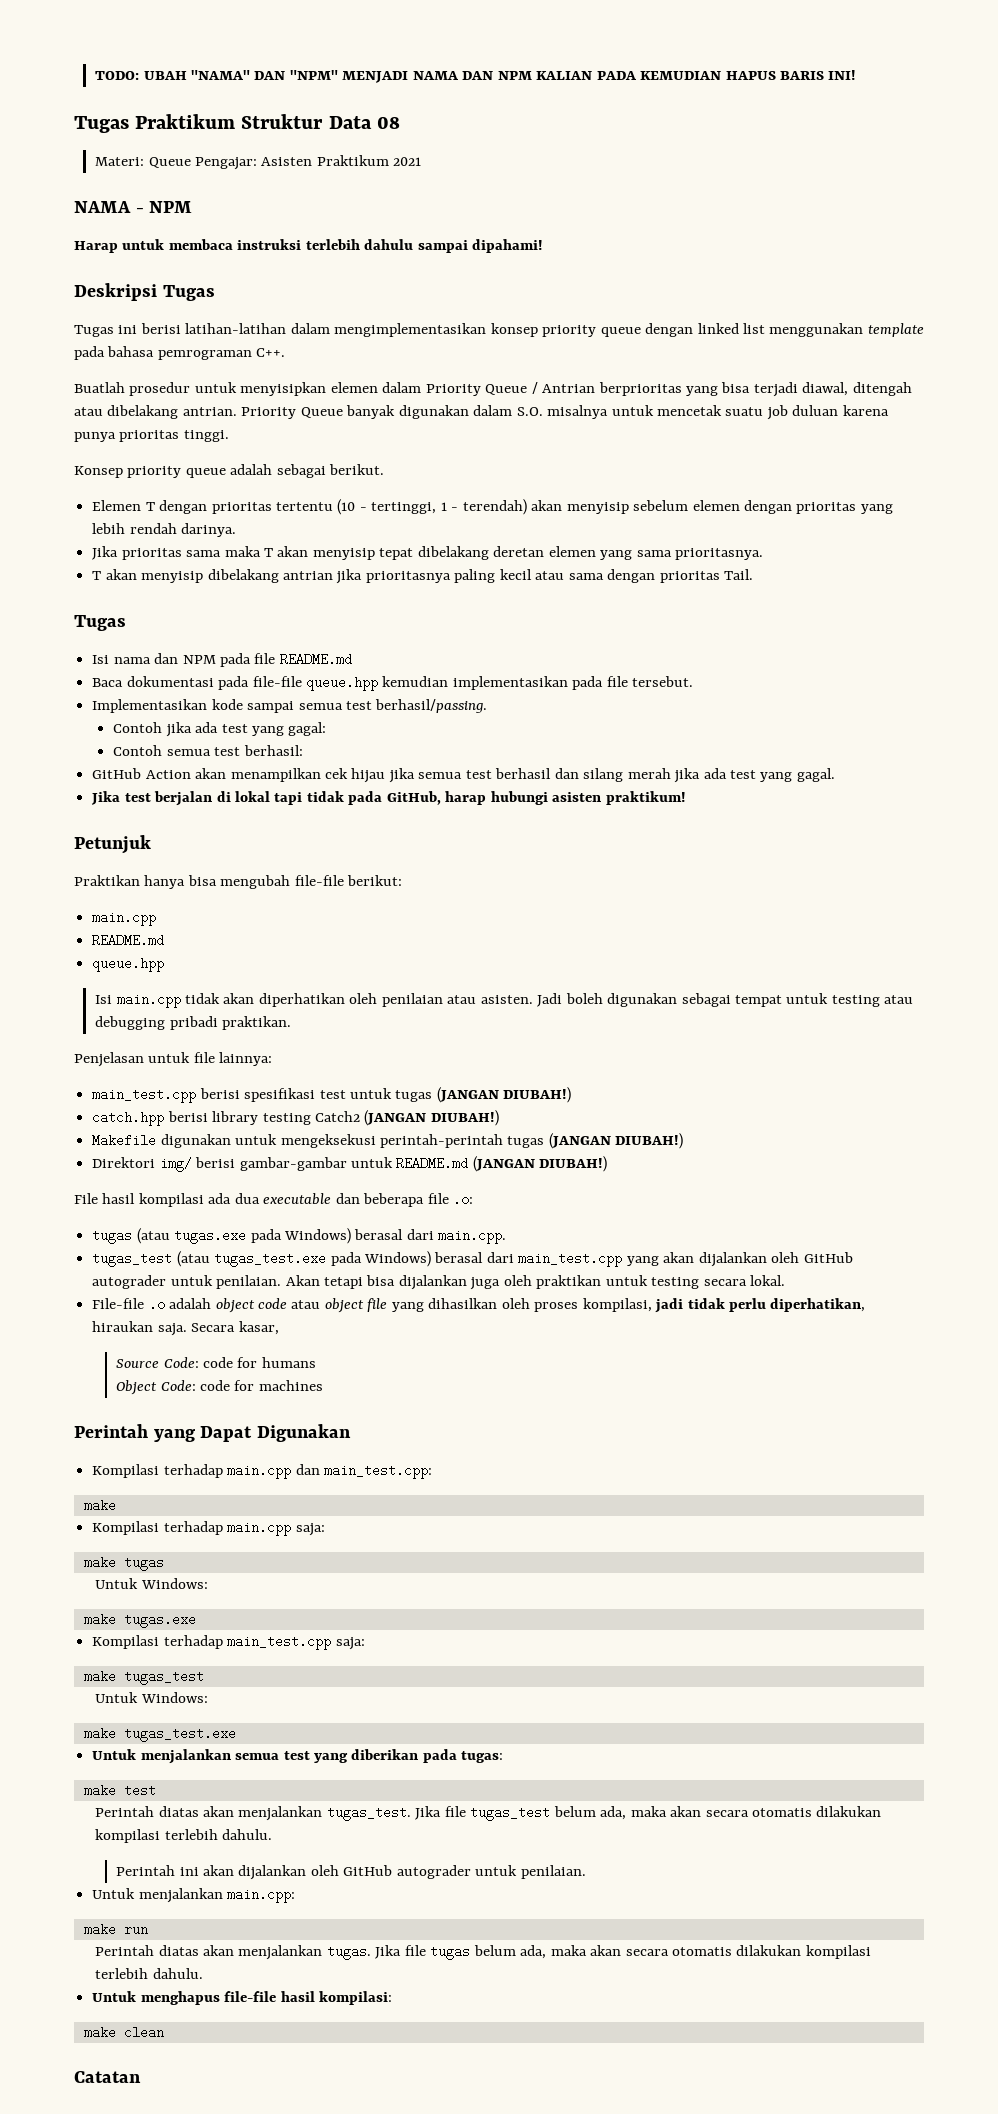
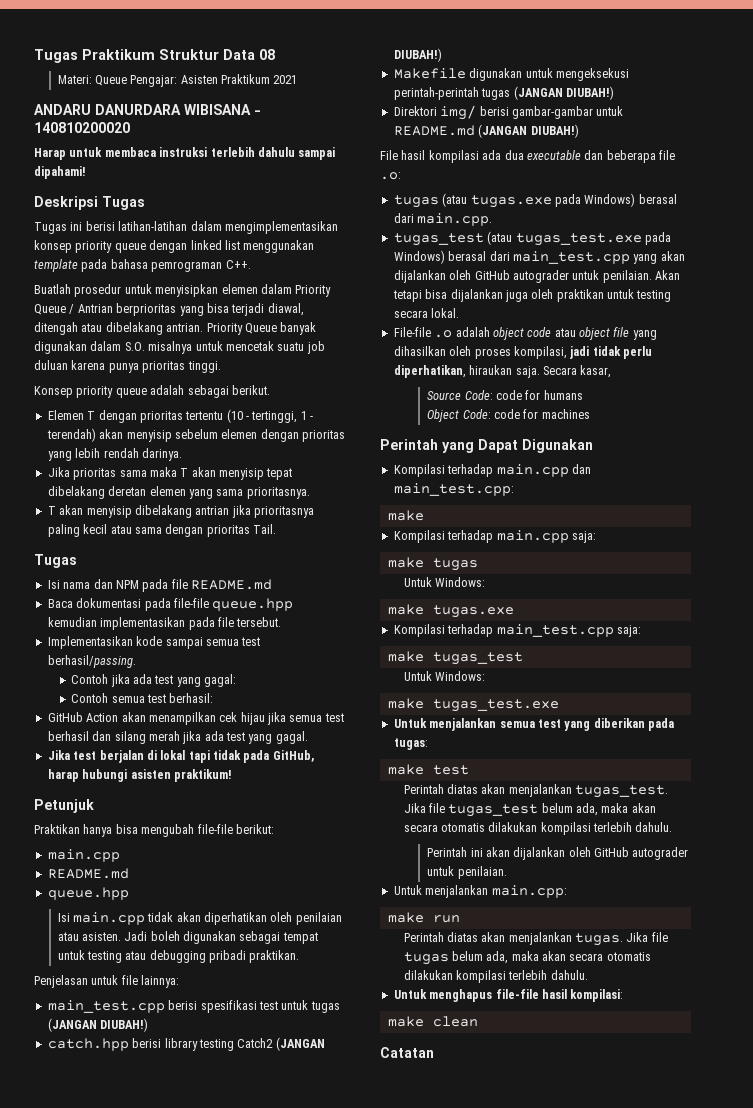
[95,70,857,83] TODO: UBAH "NAMA" DAN "NPM" MENJADI NAMA DAN NPM KALIAN PADA KEMUDIAN HAPUS BARIS INI! // -> (34, 56) none
[74,201,193,213] NAMA - NPM -> [34,104,261,115] [34,122,130,133] ANDARU DANURDARA WIBISANA - 140810200020

